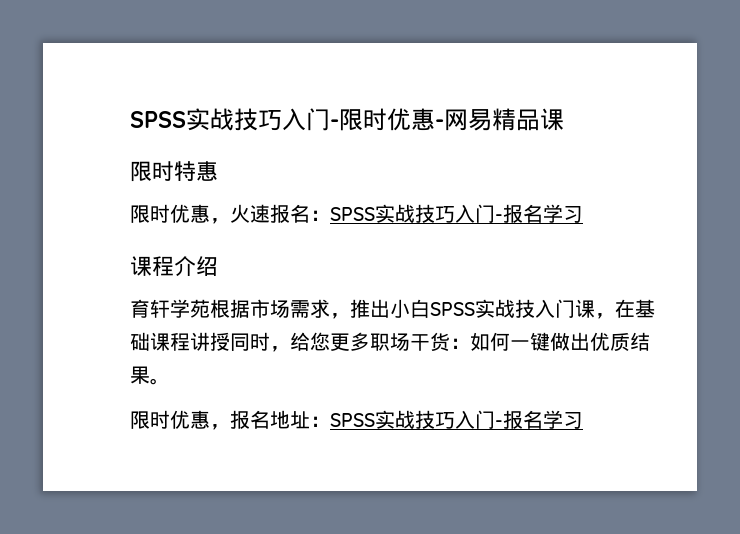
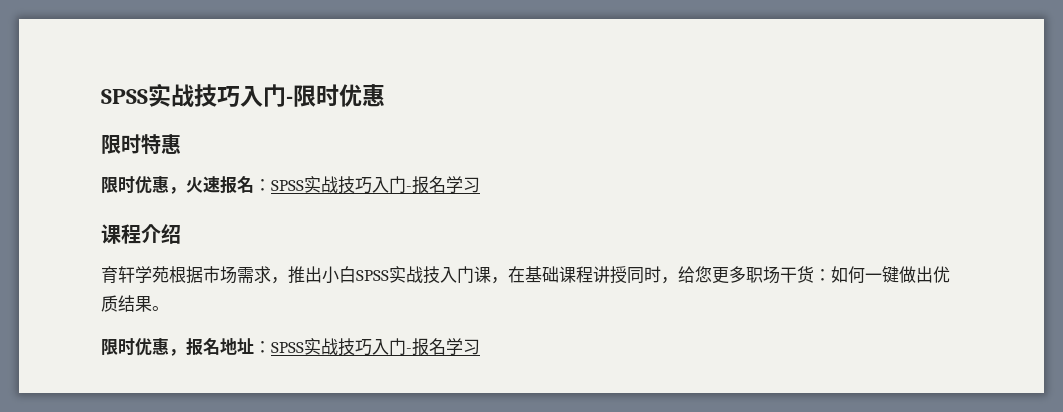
[435,108,564,131] -网易精品课 -> (385, 95) none

